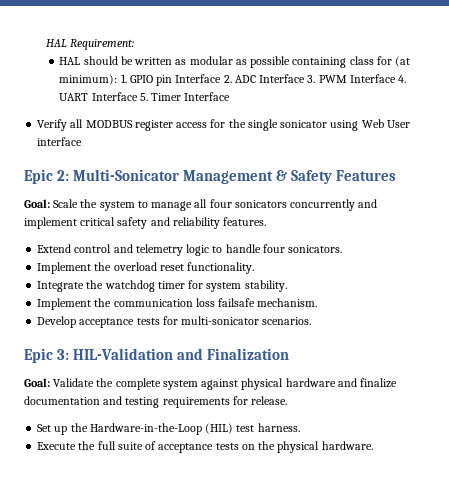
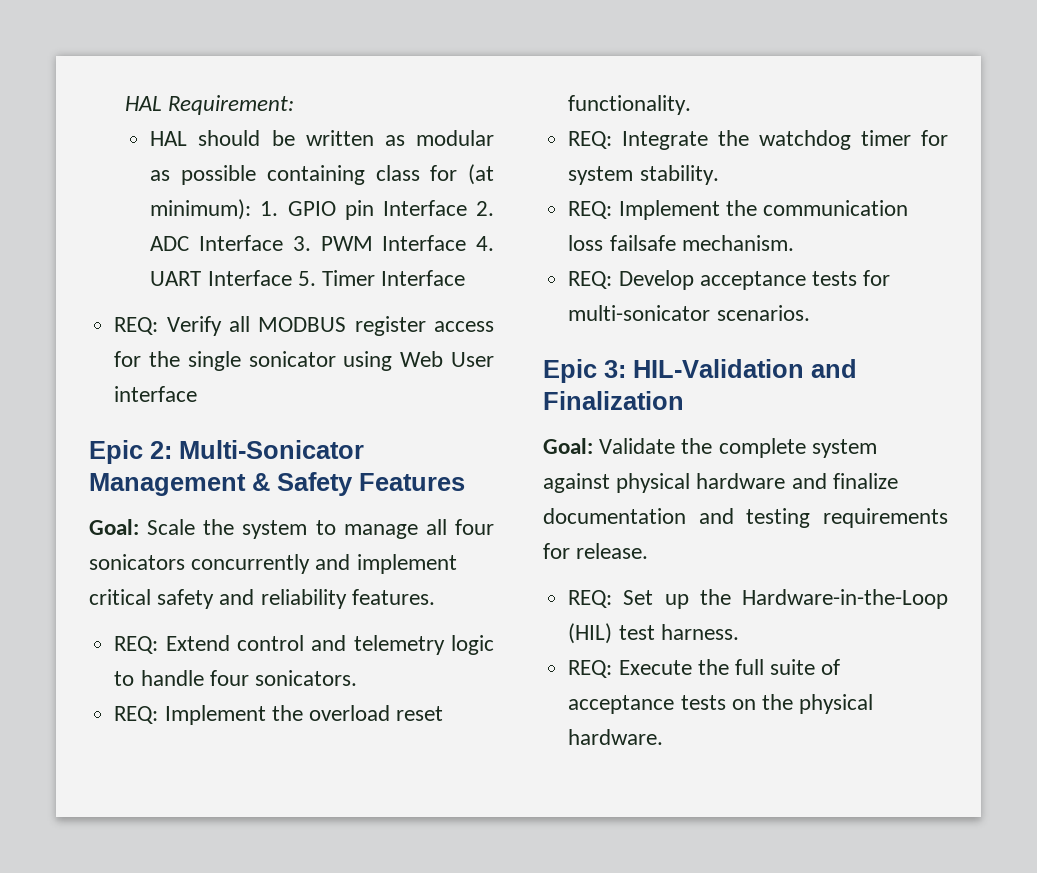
(231, 96) none -> [114,317,159,335] REQ:
(267, 221) none -> [114,636,159,654] REQ:
(343, 249) none -> [114,706,159,724] REQ:
(255, 268) none -> [568,131,613,149] REQ:
(287, 286) none -> [568,201,613,219] REQ:
(318, 302) none -> [568,271,613,289] REQ:
(288, 400) none -> [568,590,613,608] REQ:
(300, 427) none -> [568,660,613,678] REQ:

